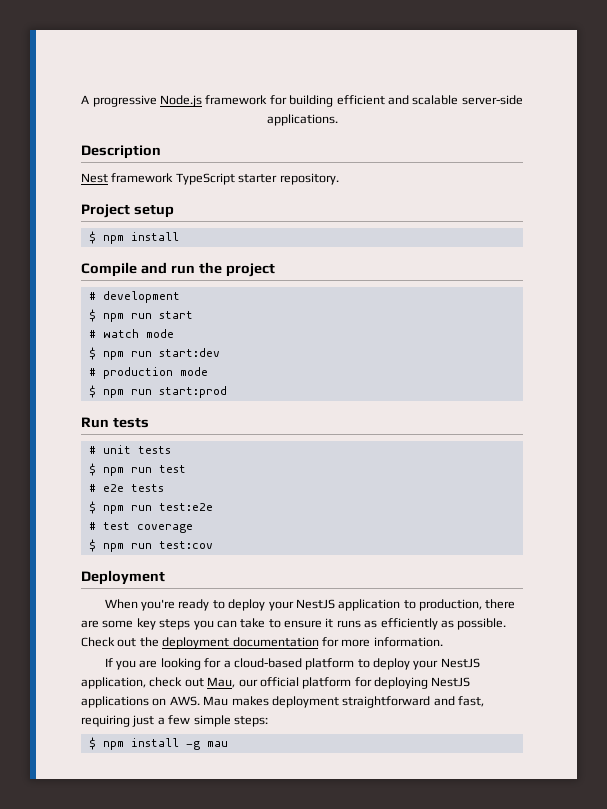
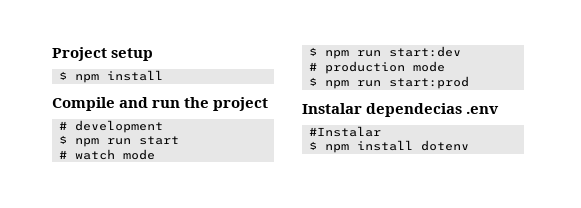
[81,95,523,107] [266,114,338,126] [81,145,161,159] [81,173,339,185] A progressive Node.js framework for building efficient and scalable server-side applications. // Description // Nest framework TypeScript starter repository. // -> (52, 54) none
[81,417,149,428] [88,445,171,454] [88,463,186,476] [88,484,164,492] [88,501,213,514] [88,522,193,533] [88,539,213,552] [81,570,165,585] [104,599,516,611] [81,618,507,630] [81,637,443,649] [104,658,480,670] [81,677,471,689] [81,696,484,708] [81,715,268,727] [88,737,228,750] Run tests // # unit tests // $ npm run test // # e2e tests // $ npm run test:e2e // # test coverage // $ npm run test:cov // Deployment // When you're ready to deploy your NestJS application to production, there are some key steps you can take to ensure it runs as efficiently as possible. Check out the deployment documentation for more information. // If you are looking for a cloud-based platform to deploy your NestJS application, check out Mau, our official platform for deploying NestJS applications on AWS. Mau makes deployment straightforward and fast, requiring just a few simple steps: // $ npm install -g mau -> [302,103,500,117] [308,126,381,137] [308,140,469,153] Instalar dependecias .env // #Instalar // $ npm install dotenv

